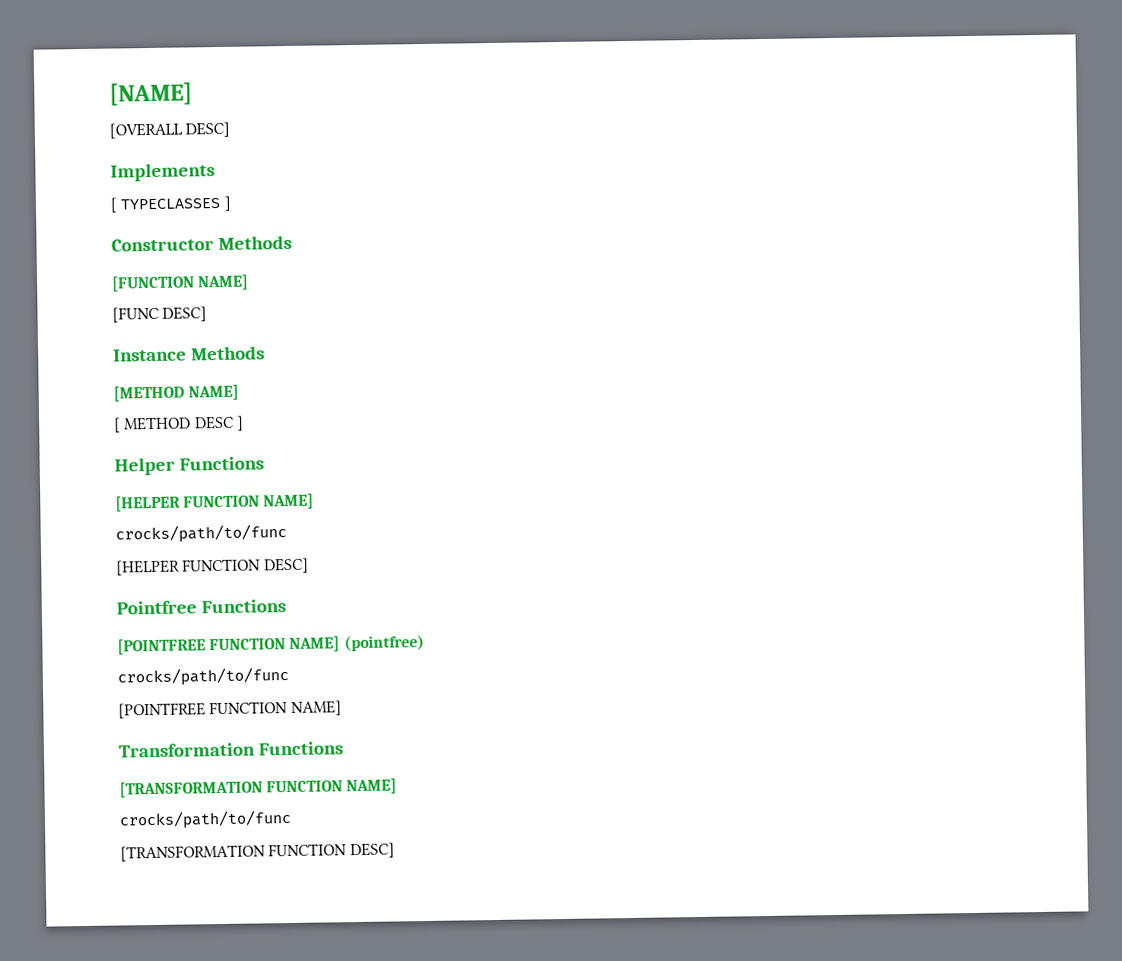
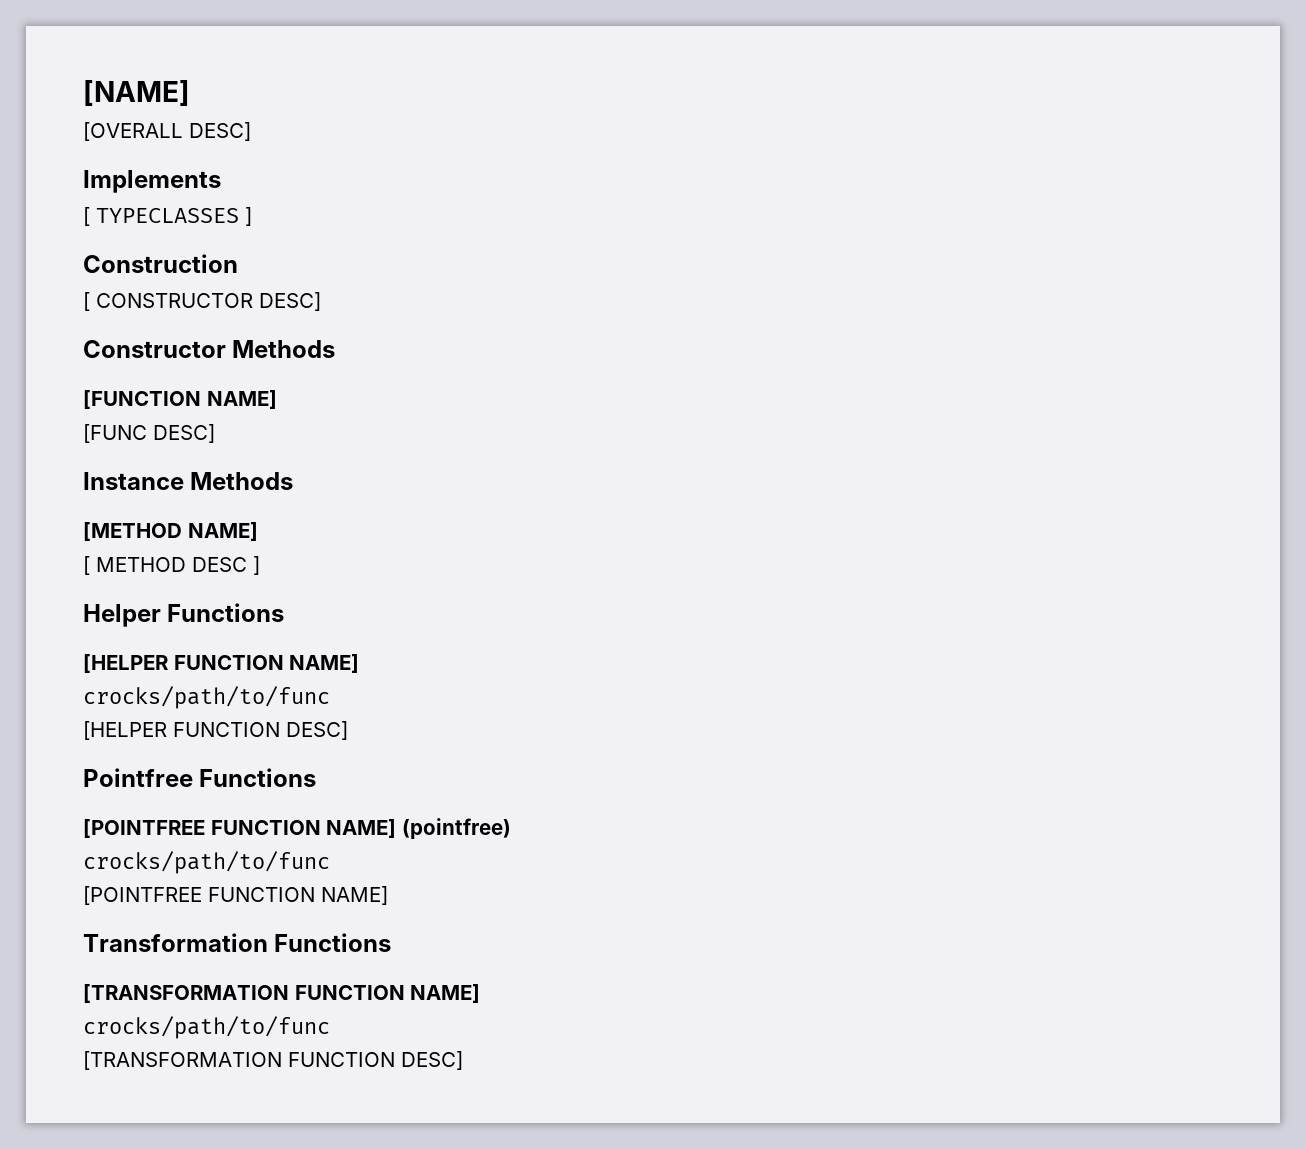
(232, 203) none -> [83,254,238,273] [83,292,321,311] // Construction // [ CONSTRUCTOR DESC]

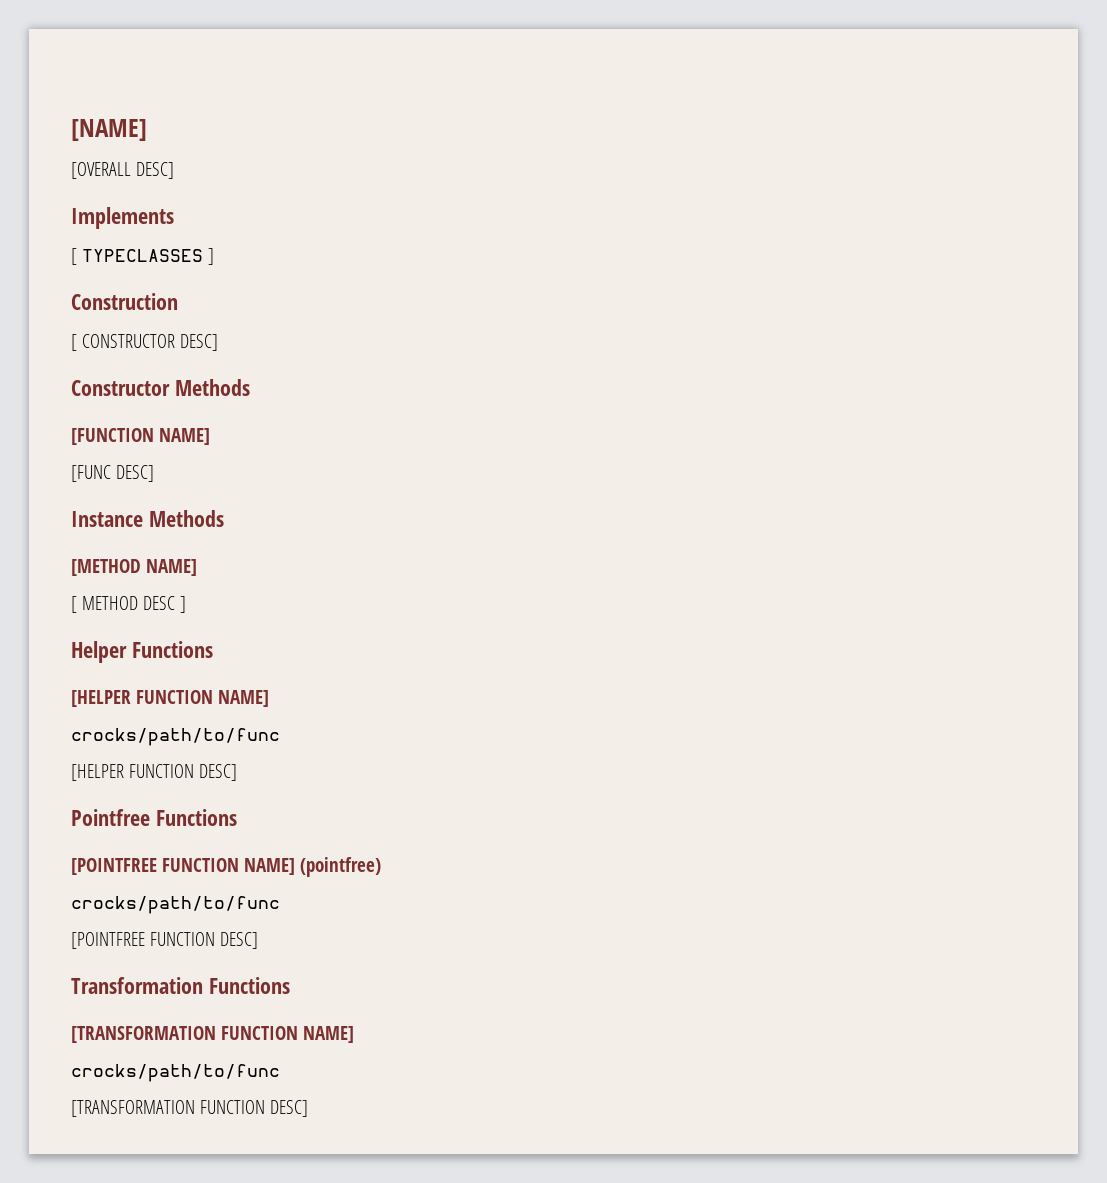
[321,886,388,905] NAME] -> [219,932,258,949] DESC]

